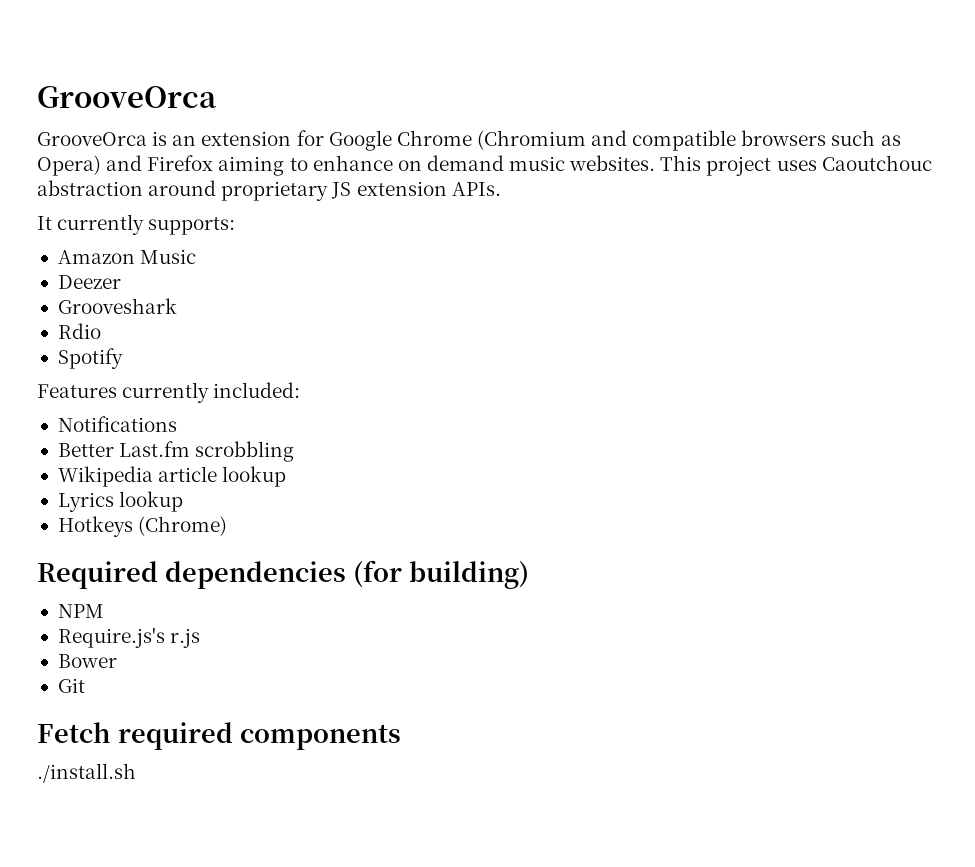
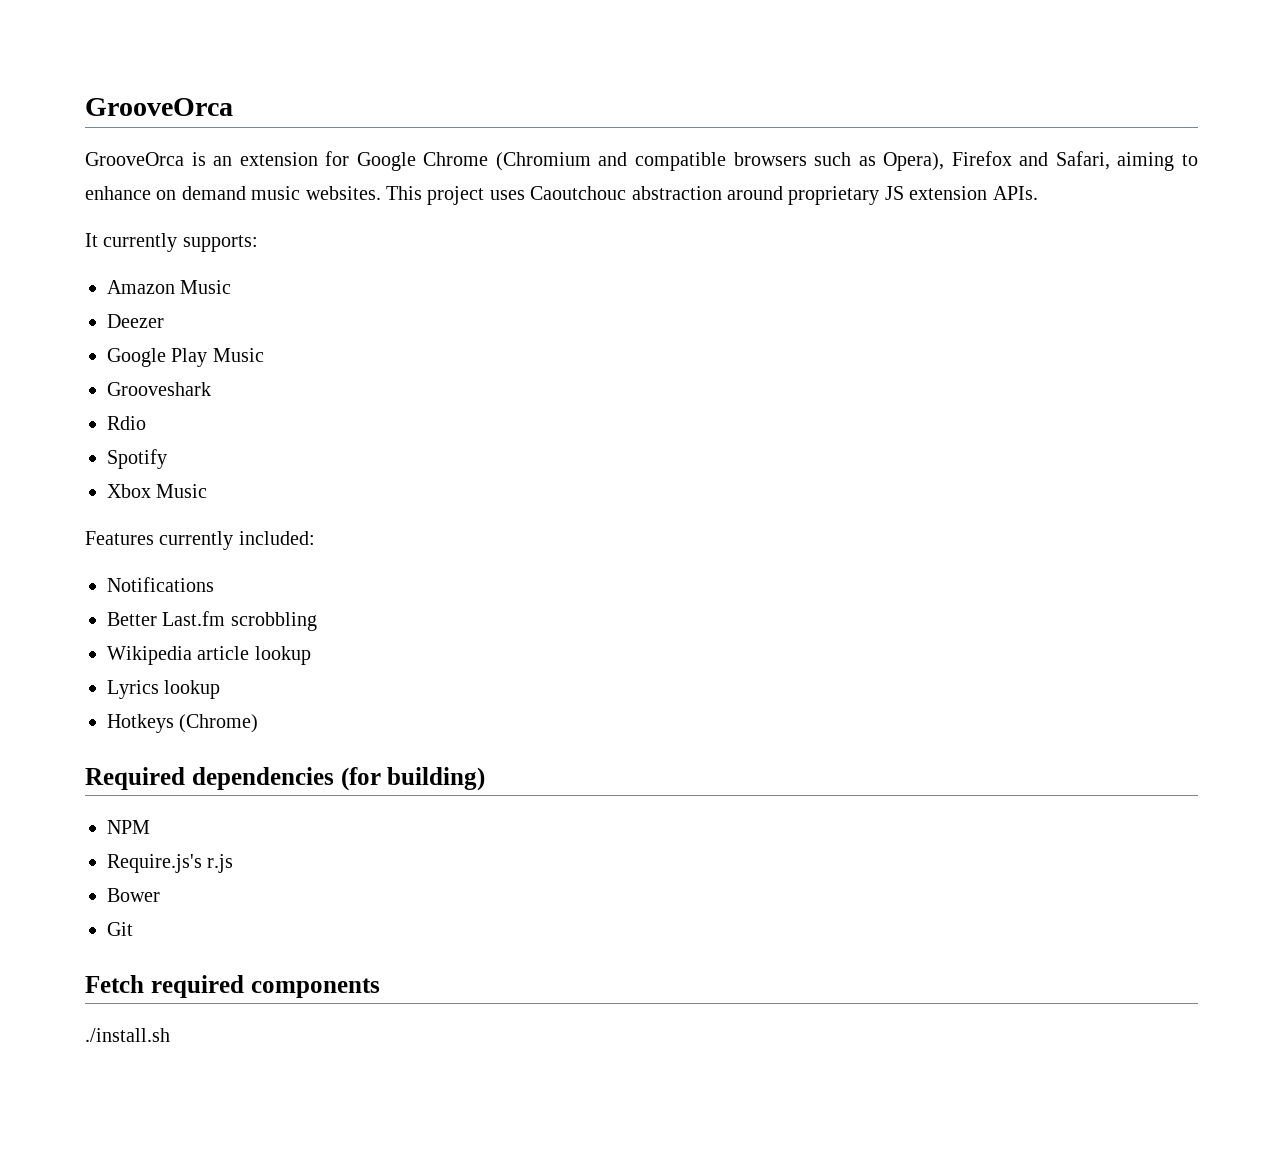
[37,155,214,176] Opera) and Firefox -> [883,151,1110,171] Opera), Firefox and Safari,
(121, 282) none -> [107,348,264,367] // Google Play Music
(123, 358) none -> [107,484,208,498] // Xbox Music

